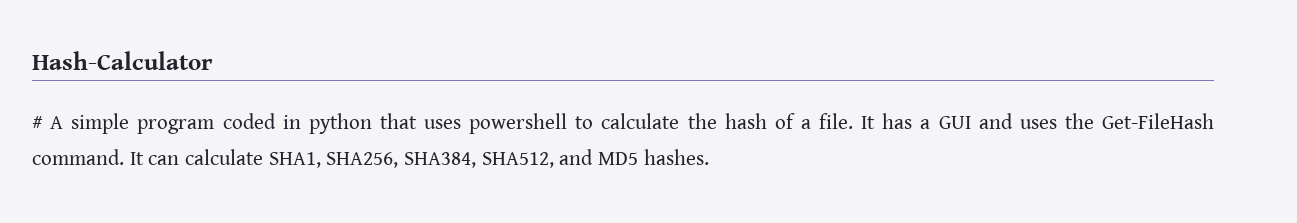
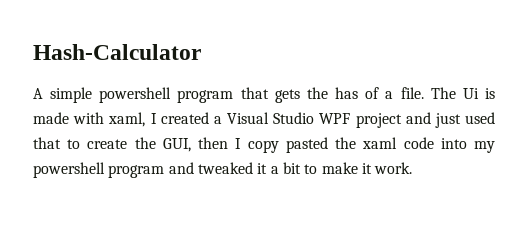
[32,116,43,129] # -> (201, 52) none
[137,113,1214,134] [32,149,709,168] program coded in python that uses powershell to calculate the hash of a file. It has a GUI and uses the Get-FileHash command. It can calculate SHA1, SHA256, SHA384, SHA512, and MD5 hashes. -> [99,87,495,103] [33,112,496,128] [33,137,495,153] [33,162,413,178] powershell program that gets the has of a file. The Ui is made with xaml, I created a Visual Studio WPF project and just used that to create the GUI, then I copy pasted the xaml code into my powershell program and tweaked it a bit to make it work.

